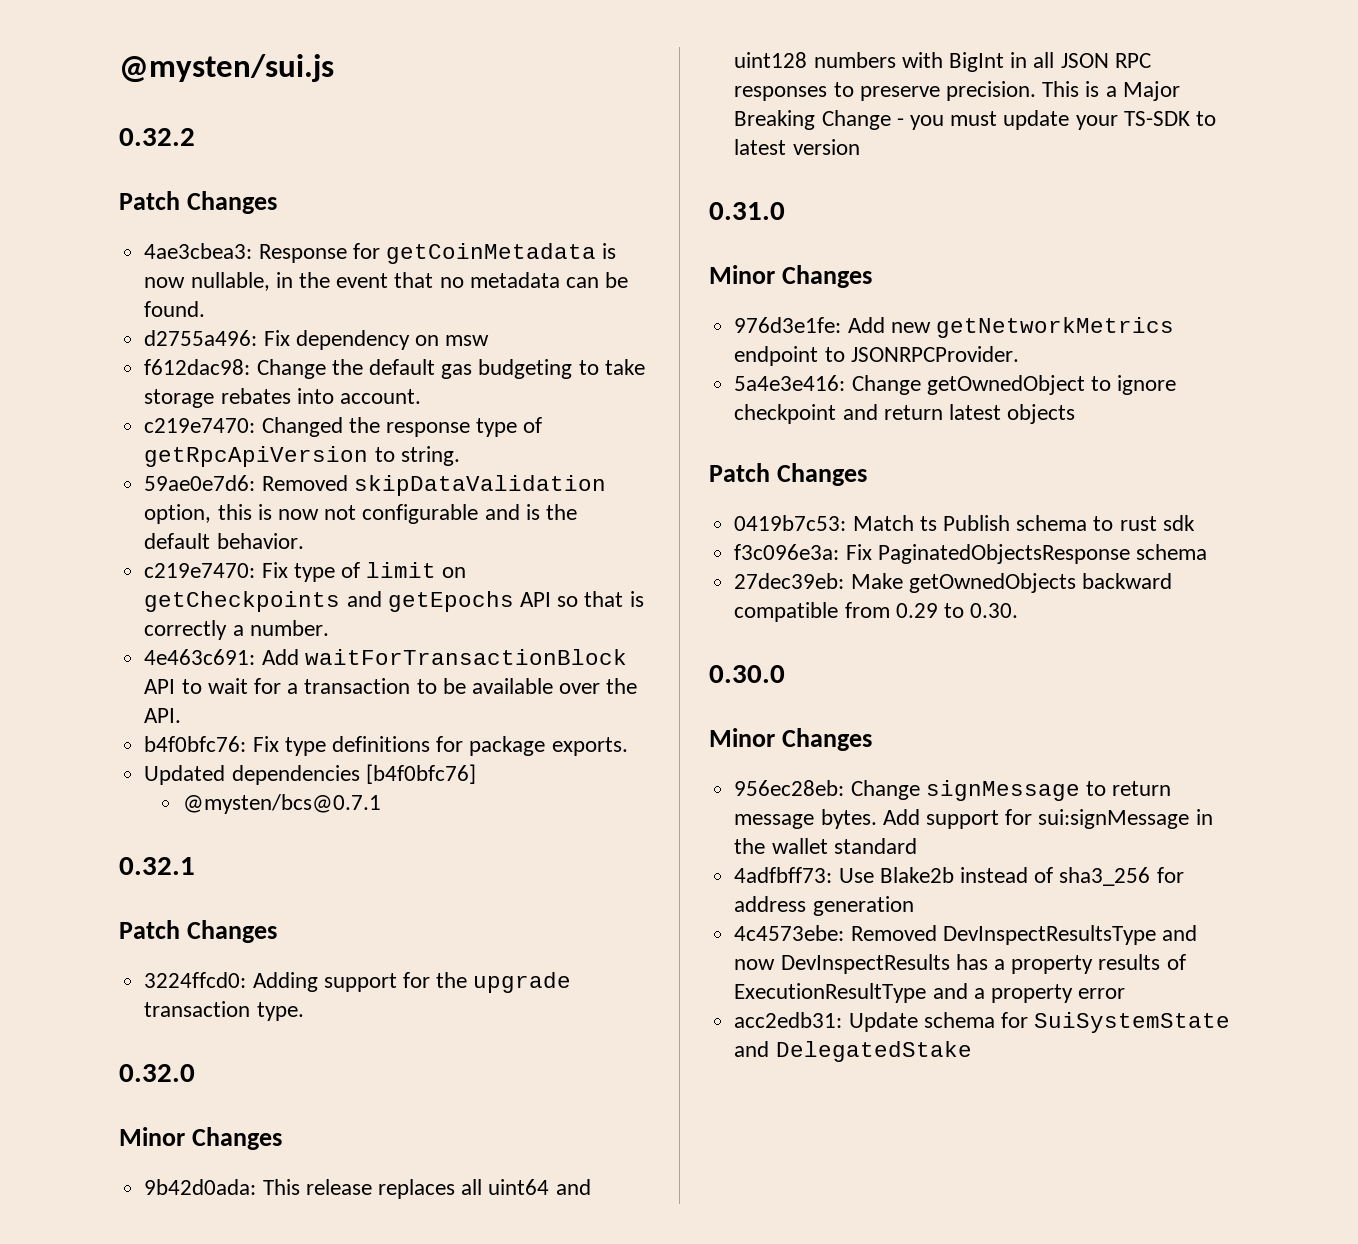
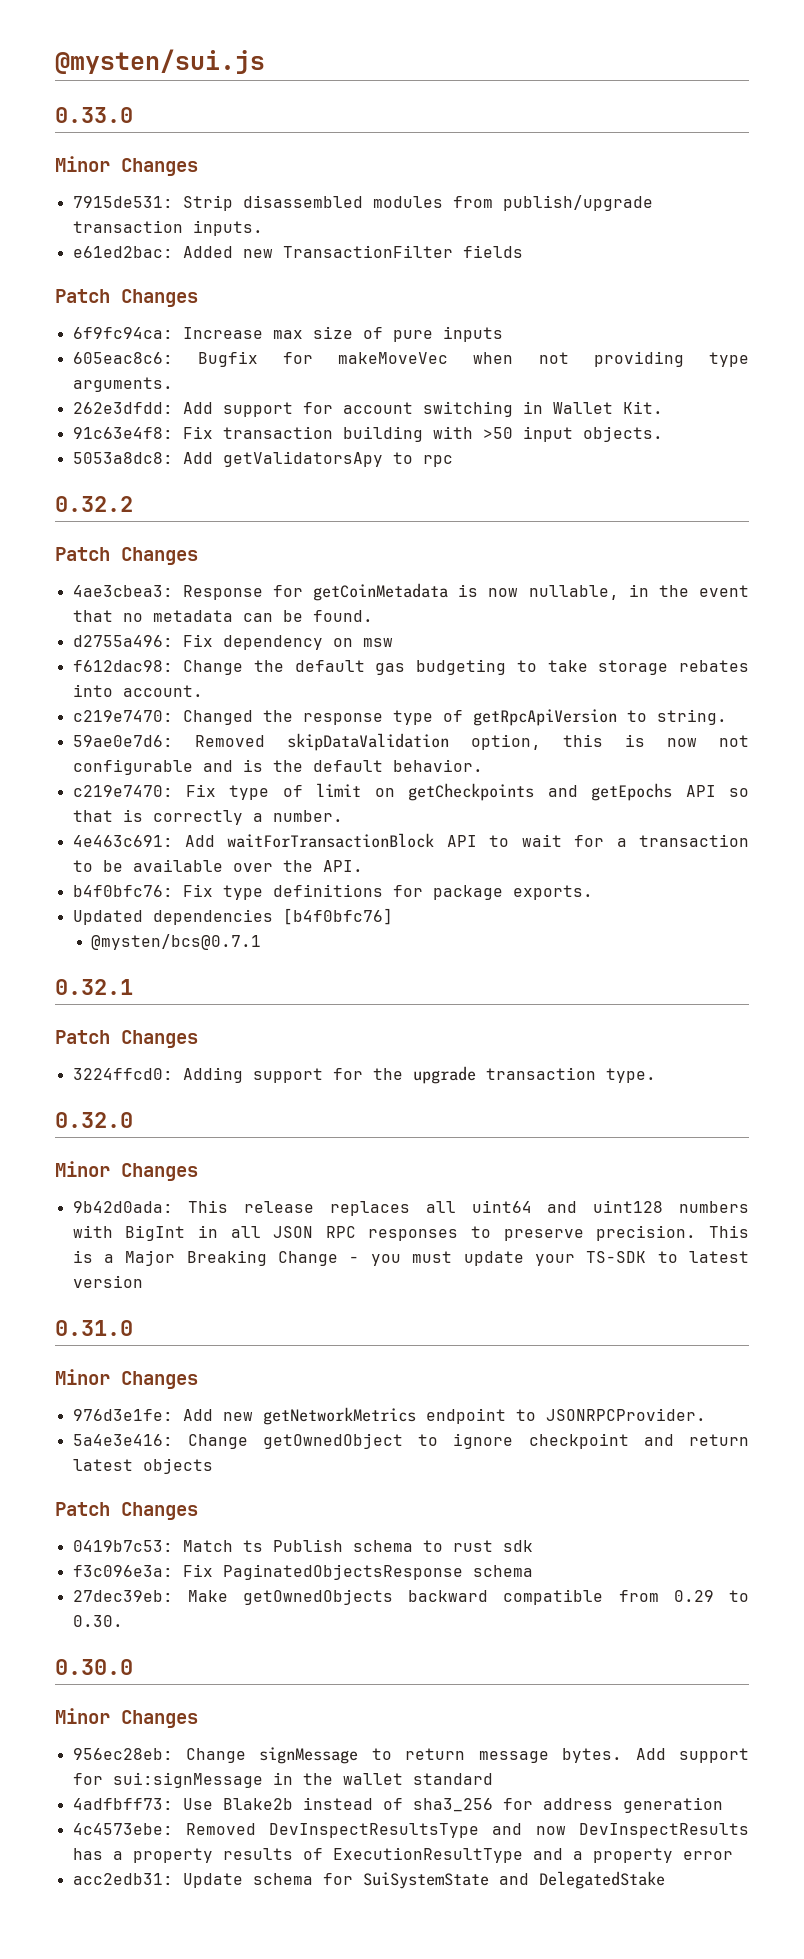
(334, 68) none -> [55,107,133,123] [55,156,198,176] [72,195,653,211] [72,220,263,236] [72,245,523,258] [55,289,198,307] [72,326,503,342] [72,351,749,367] [72,377,173,392] [72,401,663,417] [72,426,663,442] [72,451,453,467] // 0.33.0 // Minor Changes // 7915de531: Strip disassembled modules from publish/upgrade transaction inputs. // e61ed2bac: Added new TransactionFilter fields // Patch Changes // 6f9fc94ca: Increase max size of pure inputs // 605eac8c6: Bugfix for makeMoveVec when not providing type arguments. // 262e3dfdd: Add support for account switching in Wallet Kit. // 91c63e4f8: Fix transaction building with >50 input objects. // 5053a8dc8: Add getValidatorsApy to rpc

